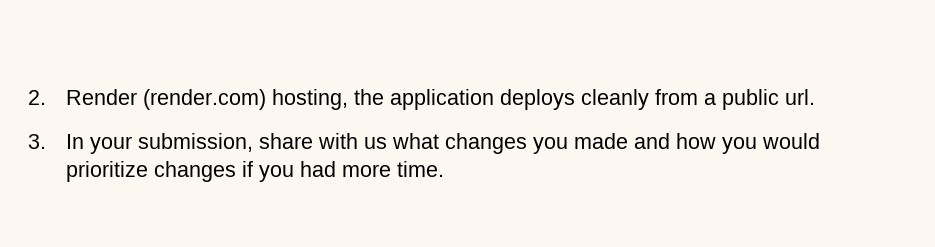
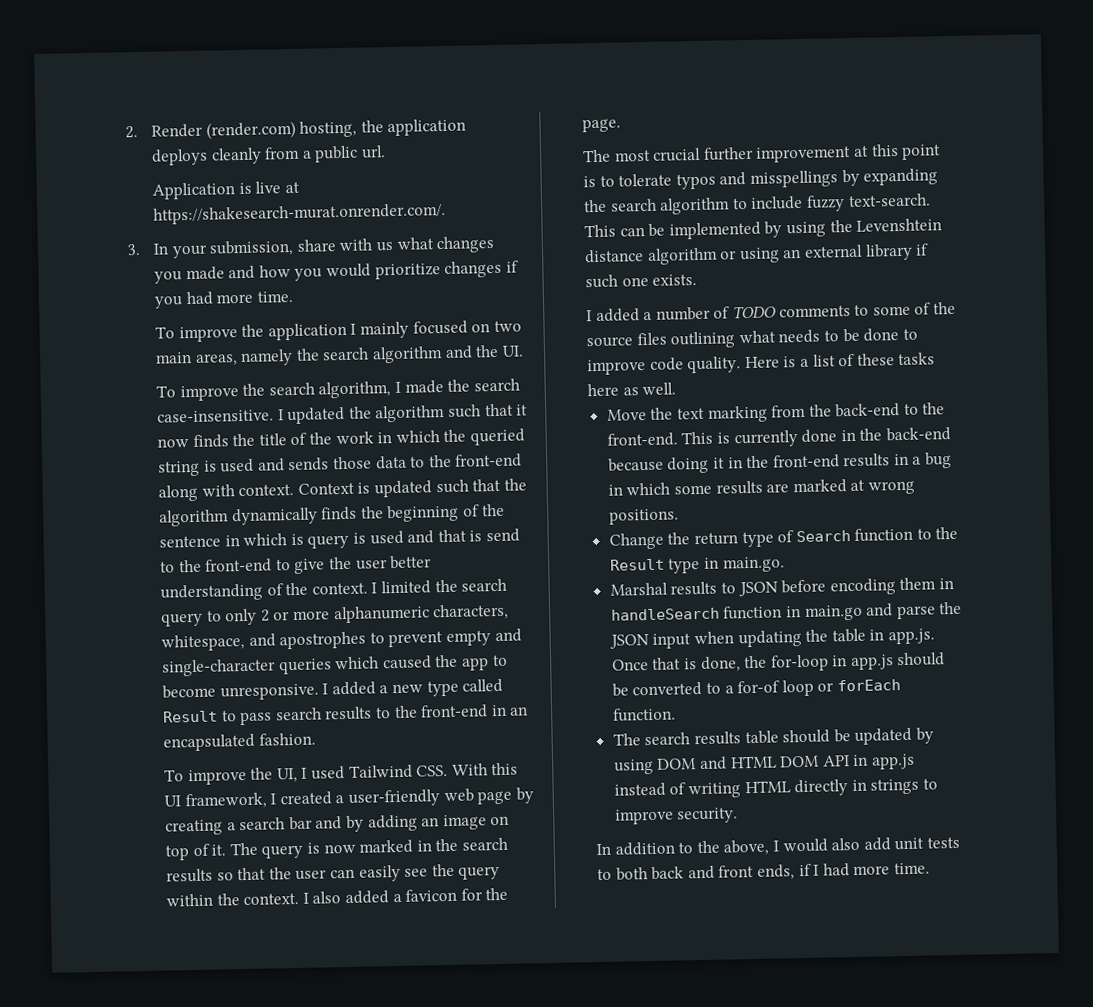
(815, 97) none -> [152,181,300,200] [153,202,447,225] // Application is live at https://shakesearch-murat.onrender.com/.
(444, 169) none -> [155,320,522,343] [155,344,524,366] [156,378,520,402] [157,403,529,425] [157,428,525,448] [158,453,523,477] [158,478,527,502] [159,503,505,527] [159,528,520,549] [160,555,433,574] [160,578,508,602] [161,603,510,627] [161,628,522,652] [162,654,508,677] [162,678,504,701] [163,704,529,726] [163,732,316,752] [164,762,519,786] [164,787,534,810] [165,814,510,836] [165,837,508,861] [166,863,501,883] [166,887,509,907] [582,118,622,133] [583,143,942,163] [583,168,939,190] [584,193,931,215] [584,218,943,240] [585,243,930,265] [585,273,698,289] [586,301,956,322] [586,328,918,349] [587,352,936,376] [587,382,677,397] [606,402,946,423] [606,427,951,448] [607,451,953,474] [607,479,915,496] [608,508,679,525] [608,526,959,550] [609,556,785,574] [609,577,954,597] [610,601,963,621] [608,628,935,649] [611,652,946,672] [611,679,901,697] [612,707,676,722] [612,727,934,746] [613,753,915,775] [613,778,938,799] [614,807,739,825] [596,836,960,856] [597,862,930,881] // To improve the application I mainly focused on two main areas, namely the search algorithm and the UI. // To improve the search algorithm, I made the search case-insensitive. I updated the algorithm such that it now finds the title of the work in which the queried string is used and sends those data to the front-end along with context. Context is updated such that the algorithm dynamically finds the beginning of the sentence in which is query is used and that is send to the front-end to give the user better understanding of the context. I limited the search query to only 2 or more alphanumeric characters, whitespace, and apostrophes to prevent empty and single-character queries which caused the app to become unresponsive. I added a new type called Result to pass search results to the front-end in an encapsulated fashion. // To improve the UI, I used Tailwind CSS. With this UI framework, I created a user-friendly web page by creating a search bar and by adding an image on top of it. The query is now marked in the search results so that the user can easily see the query within the context. I also added a favicon for the page. // The most crucial further improvement at this point is to tolerate typos and misspellings by expanding the search algorithm to include fuzzy text-search. This can be implemented by using the Levenshtein distance algorithm or using an external library if such one exists. // I added a number of TODO comments to some of the source files outlining what needs to be done to improve code quality. Here is a list of these tasks here as well. // Move the text marking from the back-end to the front-end. This is currently done in the back-end because doing it in the front-end results in a bug in which some results are marked at wrong positions. // Change the return type of Search function to the Result type in main.go. // Marshal results to JSON before encoding them in handleSearch function in main.go and parse the JSON input when updating the table in app.js. Once that is done, the for-loop in app.js should be converted to a for-of loop or forEach function. // The search results table should be updated by using DOM and HTML DOM API in app.js instead of writing HTML directly in strings to improve security. // In addition to the above, I would also add unit tests to both back and front ends, if I had more time.

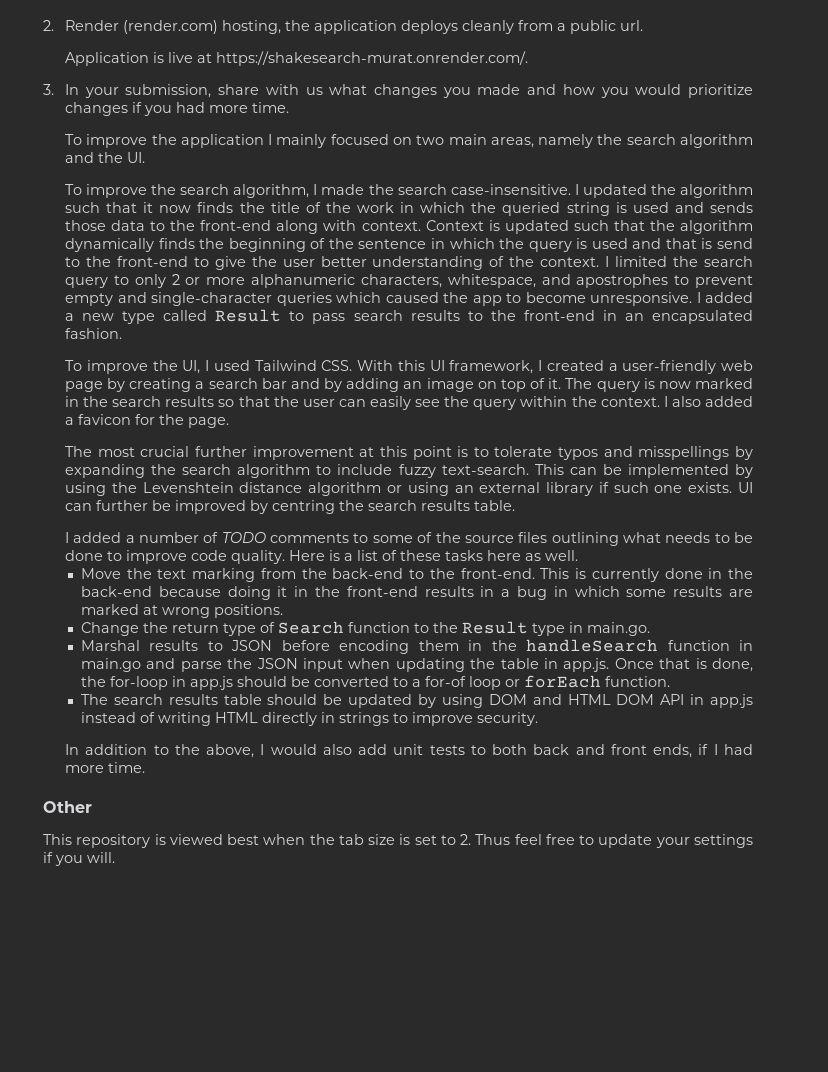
[290,533,304,546] is -> [499,238,525,249] the
(698, 279) none -> [738,482,753,493] [65,500,516,514] UI can further be improved by centring the search results table.
(954, 583) none -> [491,640,517,651] the
(930, 868) none -> [43,801,92,813] [43,834,753,848] [43,852,115,866] // Other // This repository is viewed best when the tab size is set to 2. Thus feel free to update your settings if you will.

